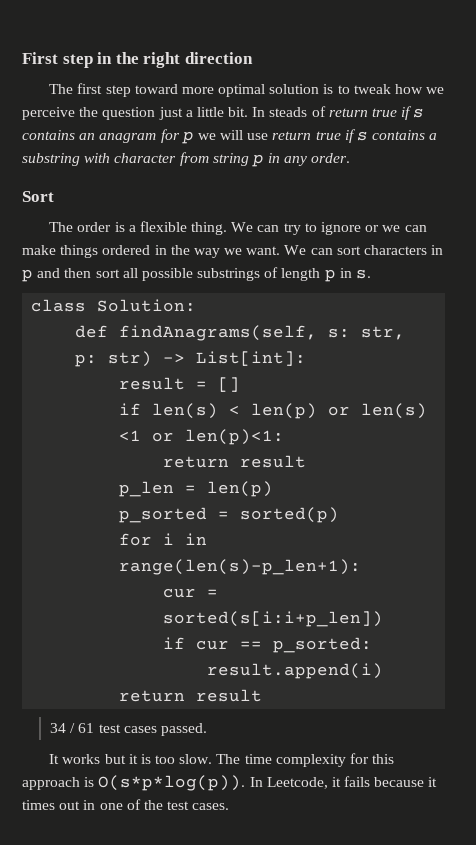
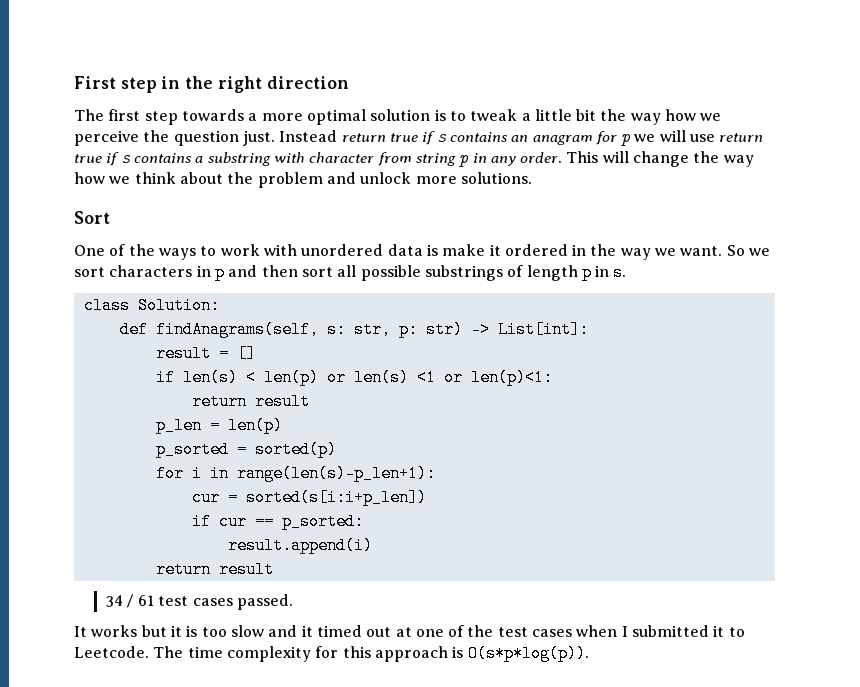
[134,84,178,94] toward -> [181,109,258,121] towards a
(391, 89) none -> [521,109,661,125] a little bit the way
[158,106,326,120] just a little bit. In steads of -> [242,130,338,146] just. Instead
[22,191,54,202] [49,221,427,235] [22,245,99,258] // Sort // The order is a flexible thing. We can try to ignore or we can make things -> [566,151,754,167] [74,172,532,188] [74,211,110,224] [74,244,501,260] This will change the way how we think about the problem and unlock more solutions. // Sort // One of the ways to work with unordered data is make it
[284,245,333,255] We can -> [726,245,771,256] So we
[179,754,213,764] slow. -> [230,625,745,637] [74,646,149,658] slow and it timed out at one of the test cases when I submitted it to Leetcode.
[249,776,438,789] [22,799,230,810] In Leetcode, it fails because it times out in one of the test cases. -> (589, 653) none

